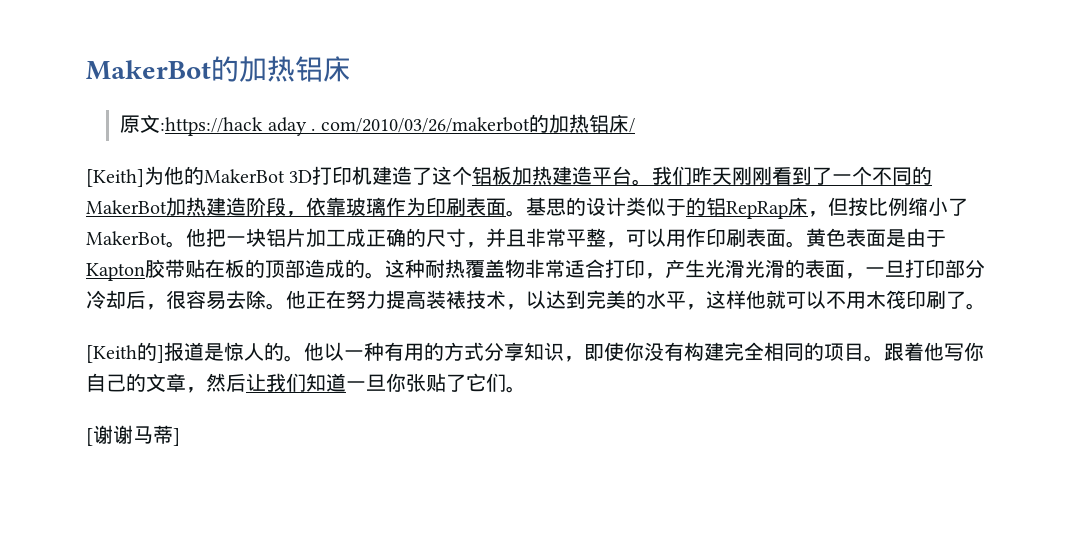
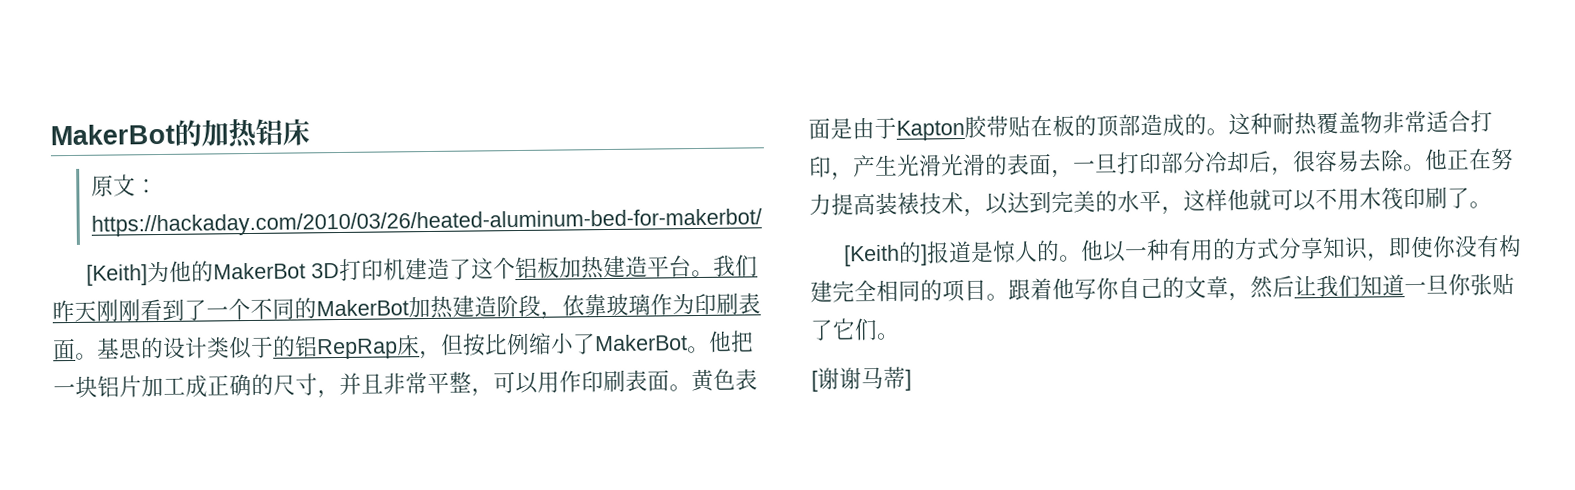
[160,114,635,136] :https://hack aday . com/2010/03/26/makerbot的加热铝床/ -> [134,179,158,194] [90,208,762,237] ：https://hackaday.com/2010/03/26/heated-aluminum-bed-for-makerbot/

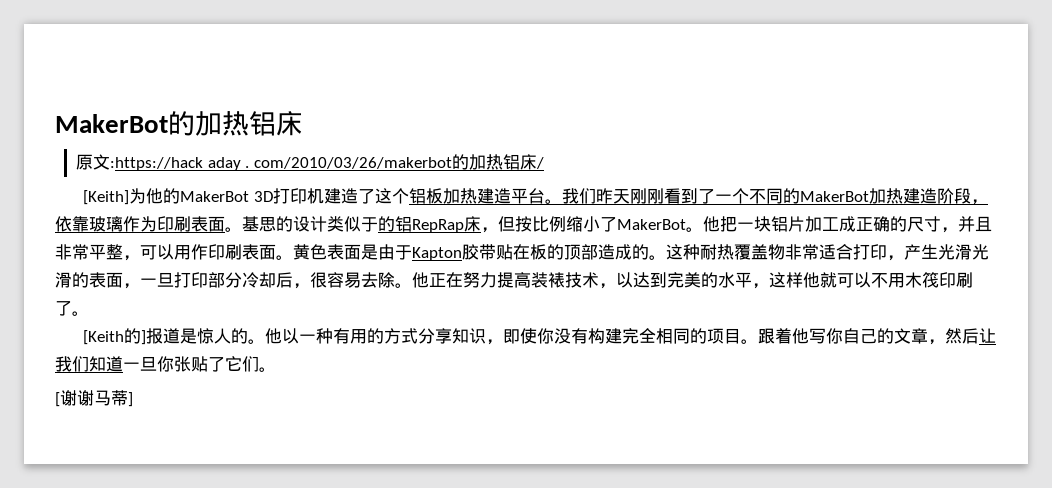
[134,179,158,194] [90,208,762,237] ：https://hackaday.com/2010/03/26/heated-aluminum-bed-for-makerbot/ -> [110,154,544,171] :https://hack aday . com/2010/03/26/makerbot的加热铝床/

